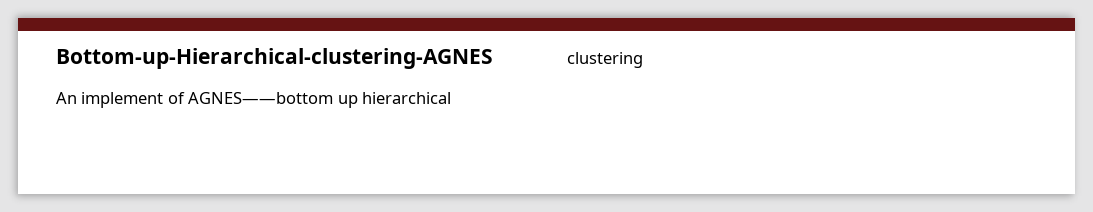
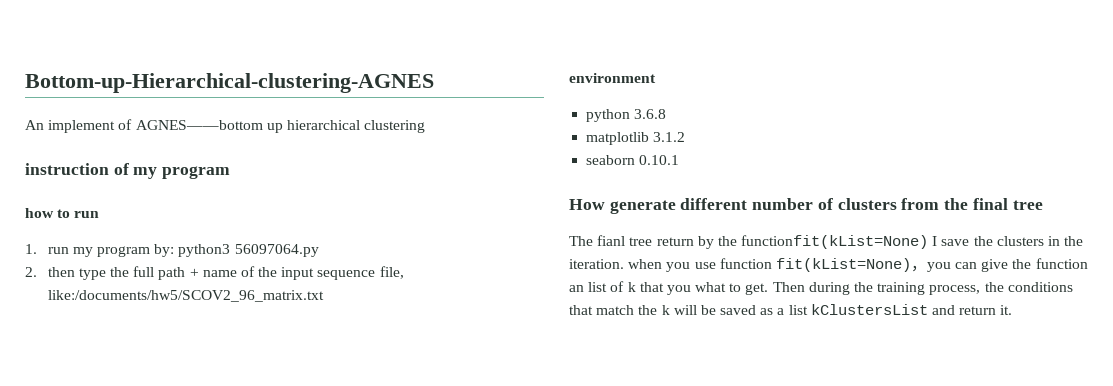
(643, 60) none -> [25,163,231,179] [25,208,100,218] [25,244,319,257] [25,266,404,280] [47,290,324,302] [569,73,656,83] [586,109,667,122] [586,132,686,145] [586,155,680,165] [569,198,1043,214] [569,235,1084,249] [569,258,1088,272] [569,281,1073,295] [569,304,1013,315] // instruction of my program // how to run // 1. run my program by: python3 56097064.py // 2. then type the full path + name of the input sequence file, like:/documents/hw5/SCOV2_96_matrix.txt // environment // python 3.6.8 // matplotlib 3.1.2 // seaborn 0.10.1 // How generate different number of clusters from the final tree // The fianl tree return by the functionfit(kList=None) I save the clusters in the iteration. when you use function fit(kList=None)，you can give the function an list of k that you what to get. Then during the training process, the conditions that match the k will be saved as a list kClustersList and return it.

